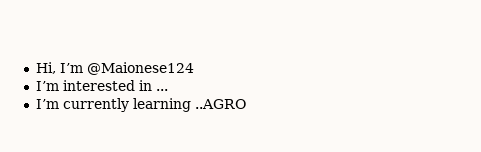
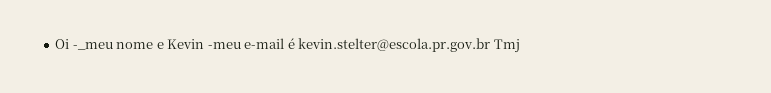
[35,62,194,75] [35,80,168,91] [35,98,246,112] Hi, I’m @Maionese124 // I’m interested in ... // I’m currently learning ..AGRO -> [55,38,520,53] Oi -_meu nome e Kevin -meu e-mail é kevin.stelter@escola.pr.gov.br Tmj

